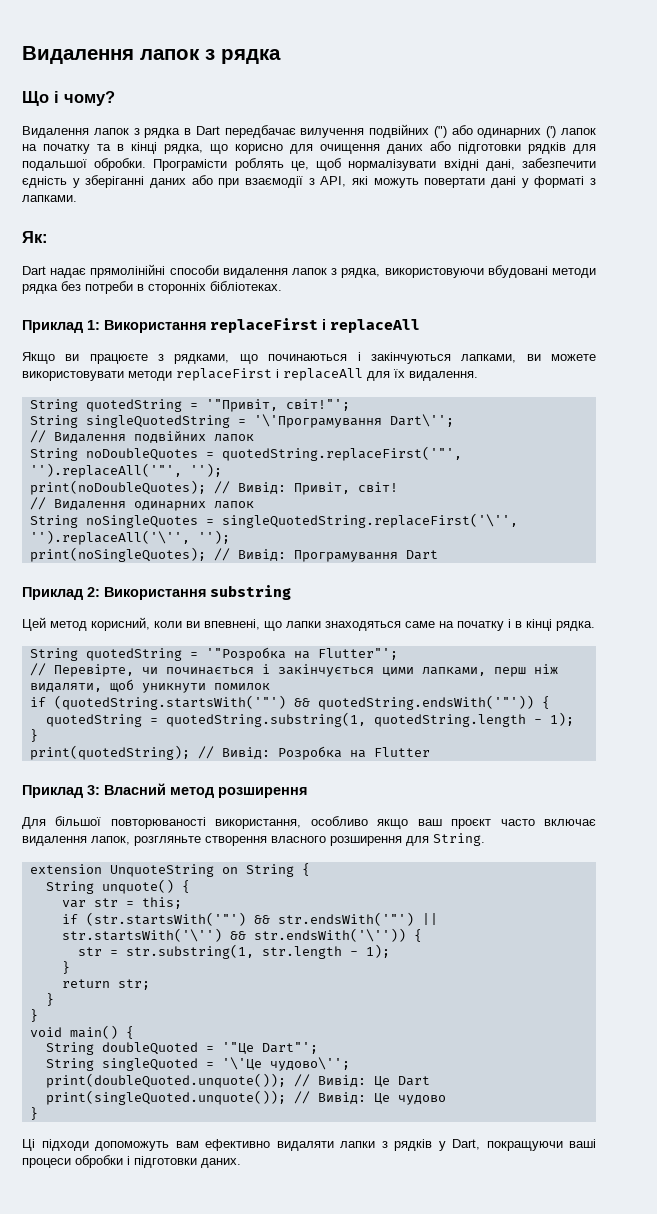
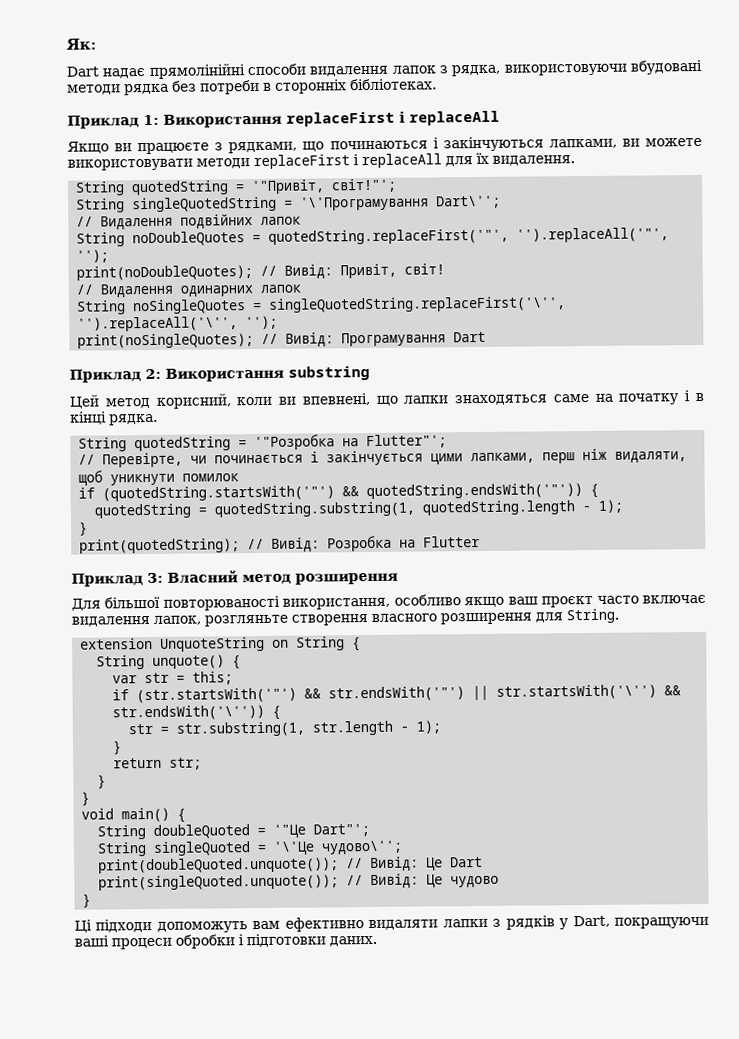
[22,46,281,64] [22,91,115,106] [22,124,596,138] [22,141,596,154] [22,158,596,171] [22,175,597,188] [22,195,77,202] Видалення лапок з рядка // Що і чому? // Видалення лапок з рядка в Dart передбачає вилучення подвійних (") або одинарних (') лапок на початку та в кінці рядка, що корисно для очищення даних або підготовки рядків для подальшої обробки. Програмісти роблять це, щоб нормалізувати вхідні дані, забезпечити єдність у зберіганні даних або при взаємодії з API, які можуть повертати дані у форматі з лапками. // -> (66, 44) none

